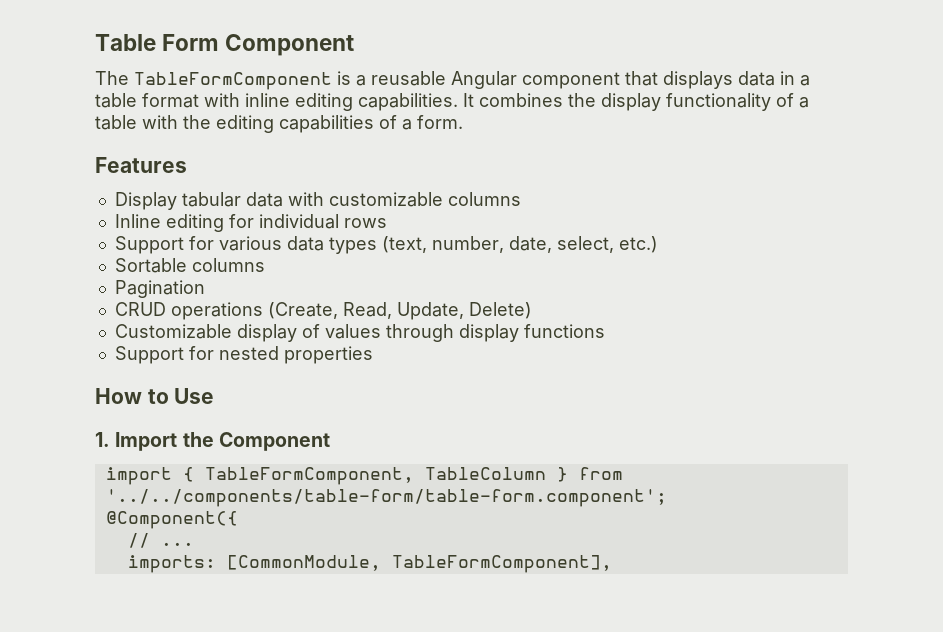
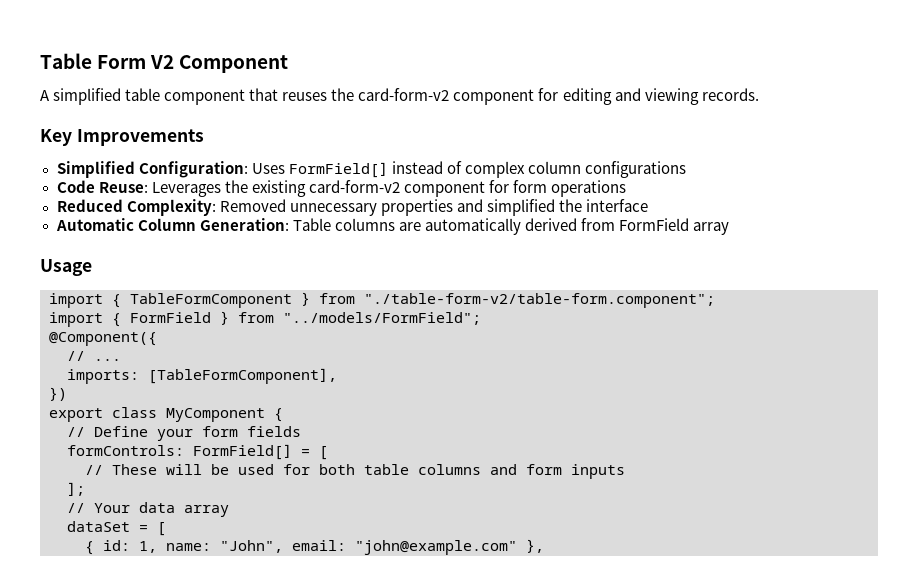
[225,34,355,56] [95,71,810,90] [95,93,809,111] [95,115,463,133] [95,157,187,173] [114,192,521,210] [114,214,387,232] [114,236,658,254] [114,258,265,273] [114,280,205,298] [114,302,532,320] [114,324,605,342] [114,346,373,364] [95,388,215,404] [95,432,330,451] [105,467,623,485] [105,489,667,507] [105,511,238,529] [127,533,194,548] [127,555,612,573] Component // The TableFormComponent is a reusable Angular component that displays data in a table format with inline editing capabilities. It combines the display functionality of a table with the editing capabilities of a form. // Features // Display tabular data with customizable columns // Inline editing for individual rows // Support for various data types (text, number, date, select, etc.) // Sortable columns // Pagination // CRUD operations (Create, Read, Update, Delete) // Customizable display of values through display functions // Support for nested properties // How to Use // 1. Import the Component // import { TableFormComponent, TableColumn } from '../../components/table-form/table-form.component'; // @Component({ // // ... // imports: [CommonModule, TableFormComponent], -> [150,55,289,73] [40,88,759,105] [40,129,204,146] [56,161,686,178] [56,180,626,197] [56,199,648,216] [55,218,729,235] [40,259,92,276] [49,292,715,308] [49,311,481,327] [49,332,157,346] [67,351,121,361] [67,368,337,384] [49,387,67,401] [49,407,283,422] [67,426,301,441] [67,444,328,460] [85,464,625,479] [67,482,85,496] [67,502,229,517] [67,521,166,536] [85,539,544,555] V2 Component // A simplified table component that reuses the card-form-v2 component for editing and viewing records. // Key Improvements // Simplified Configuration: Uses FormField[] instead of complex column configurations // Code Reuse: Leverages the existing card-form-v2 component for form operations // Reduced Complexity: Removed unnecessary properties and simplified the interface // Automatic Column Generation: Table columns are automatically derived from FormField array // Usage // import { TableFormComponent } from "./table-form-v2/table-form.component"; // import { FormField } from "../models/FormField"; // @Component({ // // ... // imports: [TableFormComponent], // }) // export class MyComponent { // // Define your form fields // formControls: FormField[] = [ // // These will be used for both table columns and form inputs // ]; // // Your data array // dataSet = [ // { id: 1, name: "John", email: "john@example.com" },

